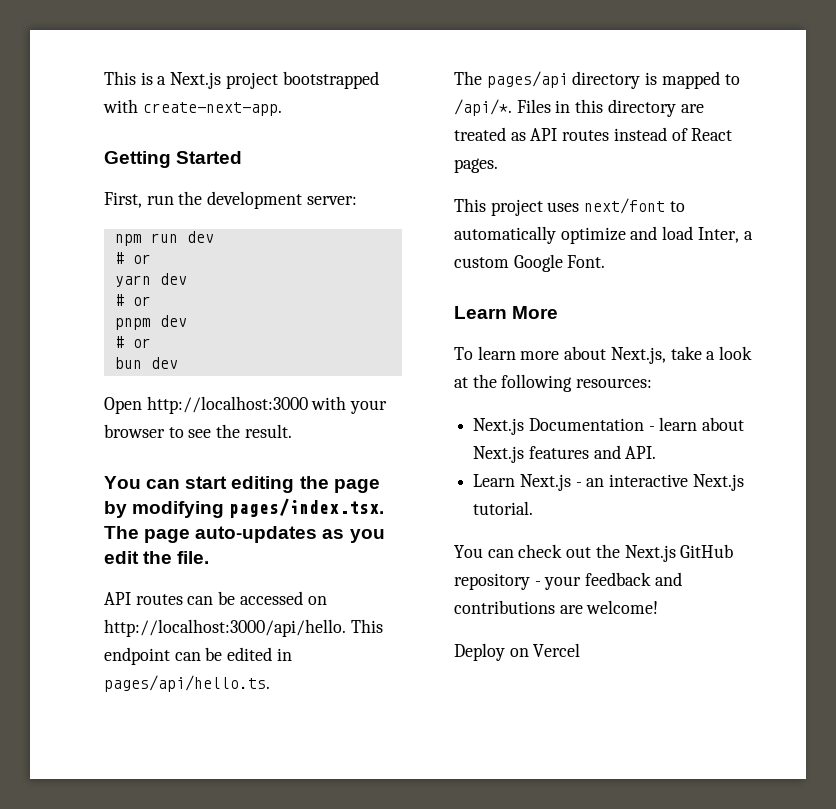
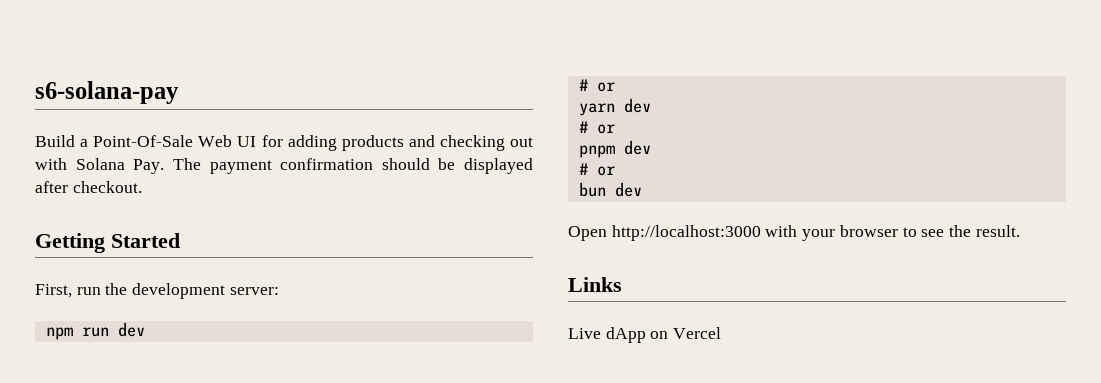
[104,71,379,89] [103,99,282,116] This is a Next.js project bootstrapped with create-next-app. -> [35,81,179,104] [35,135,533,151] [35,158,533,174] [35,181,142,193] s6-solana-pay // Build a Point-Of-Sale Web UI for adding products and checking out with Solana Pay. The payment confirmation should be displayed after checkout.
[104,476,380,493] [104,498,385,518] [104,526,385,543] [104,551,210,564] [104,591,327,605] [104,619,383,637] [104,647,292,665] [104,675,270,692] [454,71,740,89] [454,99,704,117] [454,127,733,141] [454,158,498,173] [454,198,685,216] [454,226,753,244] [454,254,606,272] [454,306,559,319] [454,346,753,364] [454,374,653,392] [473,417,745,435] [473,445,657,463] [473,474,744,491] [473,501,534,515] [454,544,734,562] [454,572,682,590] [454,600,659,614] [454,643,505,661] You can start editing the page by modifying pages/index.tsx. The page auto-updates as you edit the file. // API routes can be accessed on http://localhost:3000/api/hello. This endpoint can be edited in pages/api/hello.ts. // The pages/api directory is mapped to /api/*. Files in this directory are treated as API routes instead of React pages. // This project uses next/font to automatically optimize and load Inter, a custom Google Font. // Learn More // To learn more about Next.js, take a look at the following resources: // Next.js Documentation - learn about Next.js features and API. // Learn Next.js - an interactive Next.js tutorial. // You can check out the Next.js GitHub repository - your feedback and contributions are welcome! // Deploy -> [568,277,622,292] [568,327,646,343] Links // Live dApp

